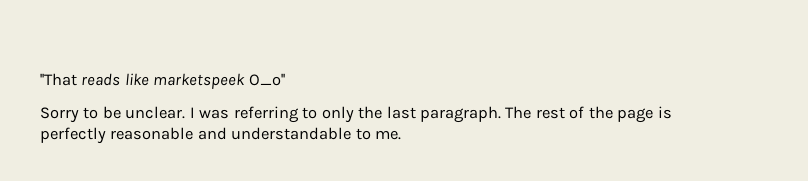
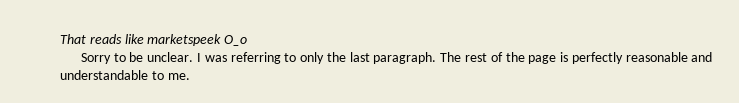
[40,73,77,86] ''That -> [60,34,86,44] That
[248,73,285,86] O_o'' -> [224,35,248,46] O_o

